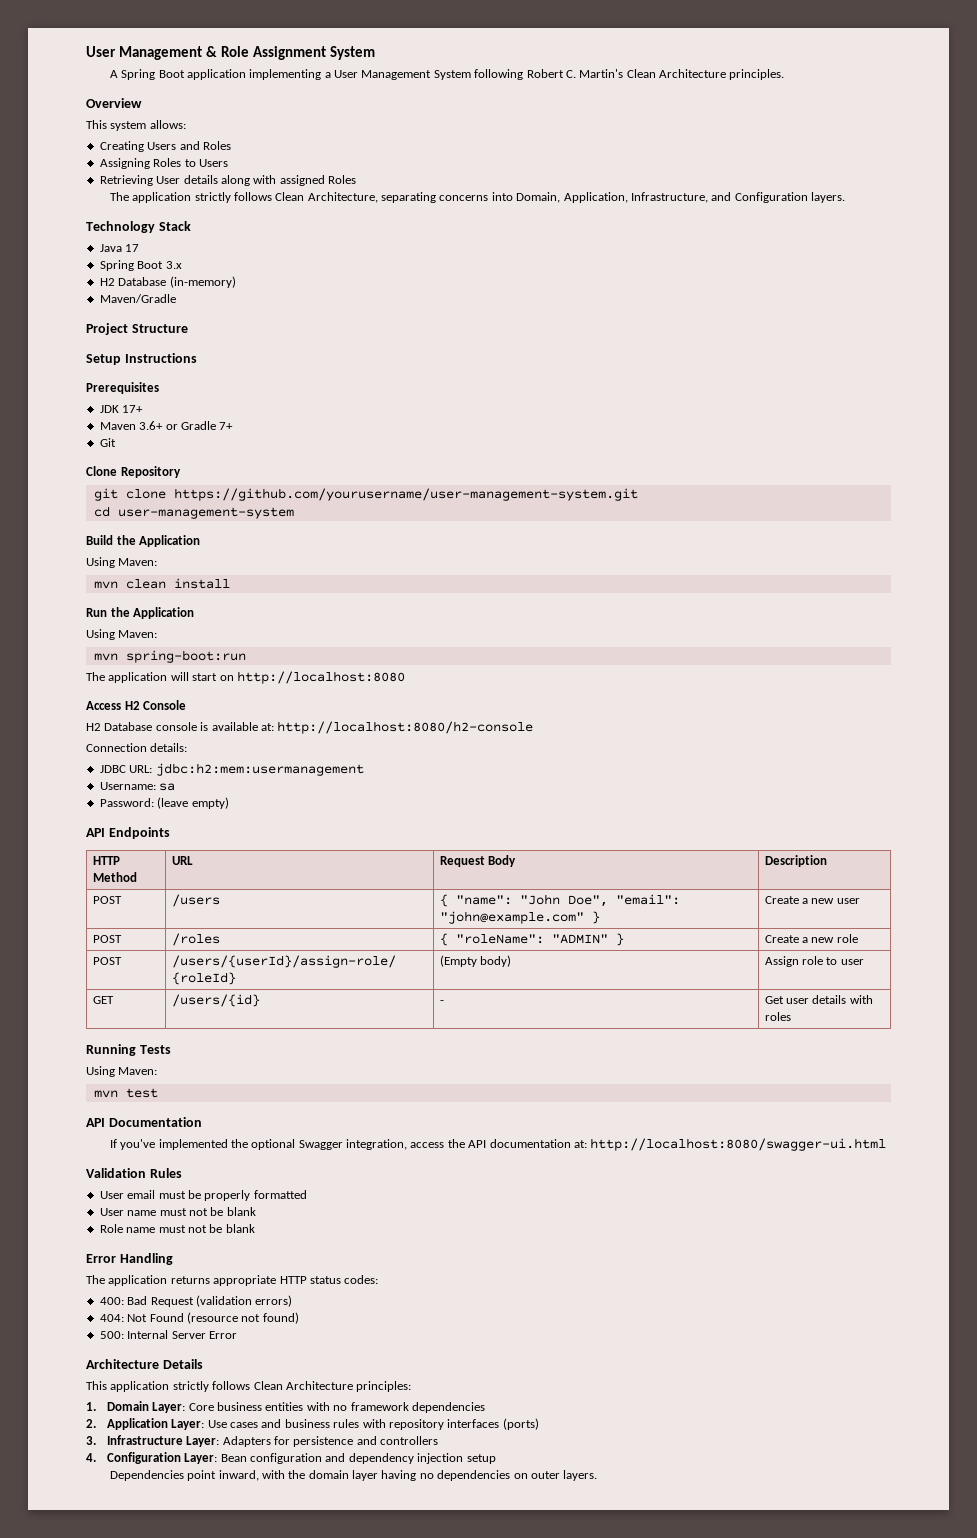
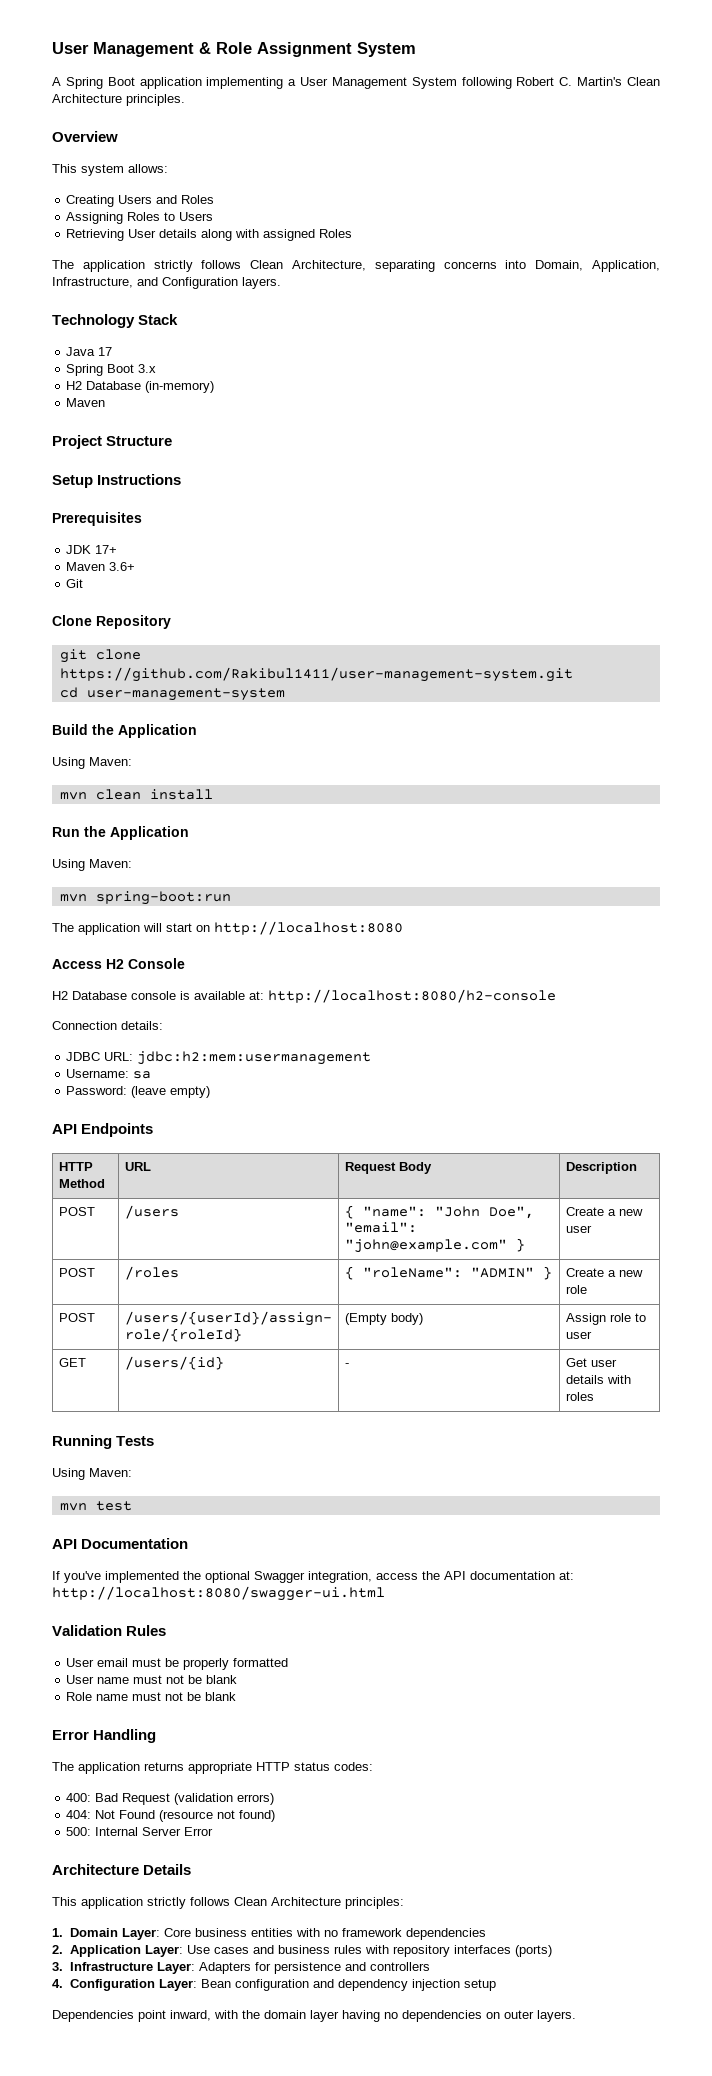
[99,294,176,303] Maven/Gradle -> [66,398,106,407] Maven
[165,421,234,430] or Gradle 7+ -> (136, 566) none
[173,488,638,501] https://github.com/yourusername/user-management-system.git -> [59,667,573,682] https://github.com/Rakibul1411/user-management-system.git

